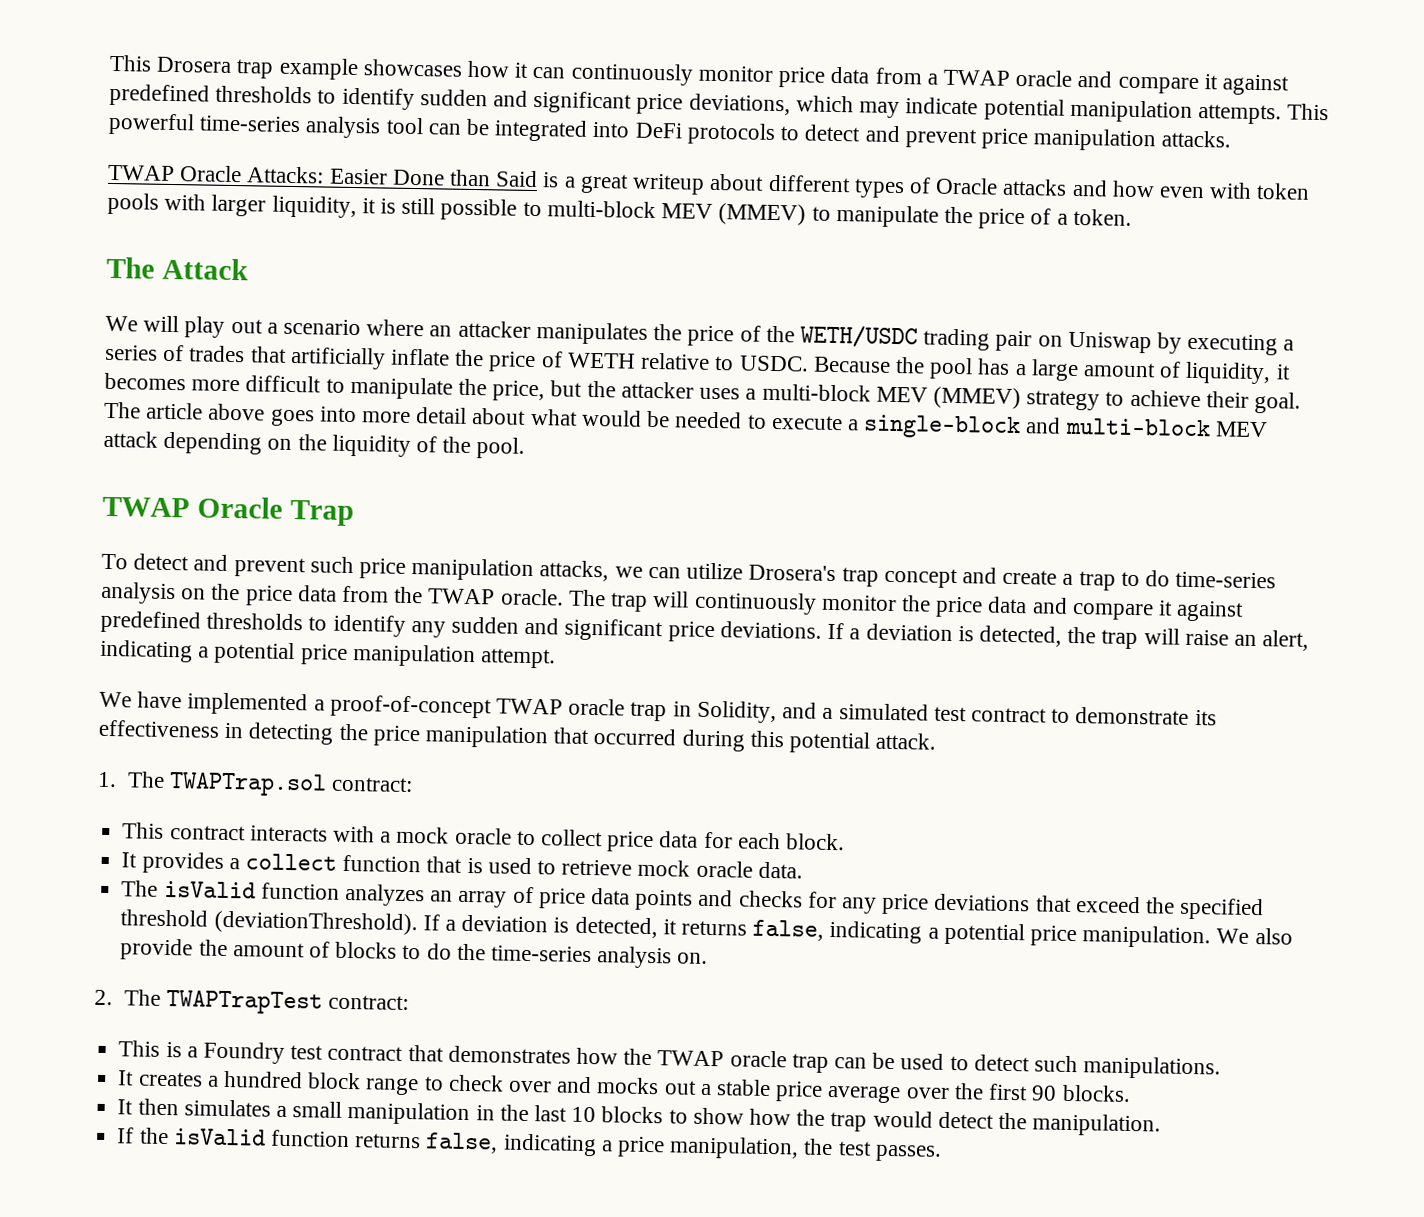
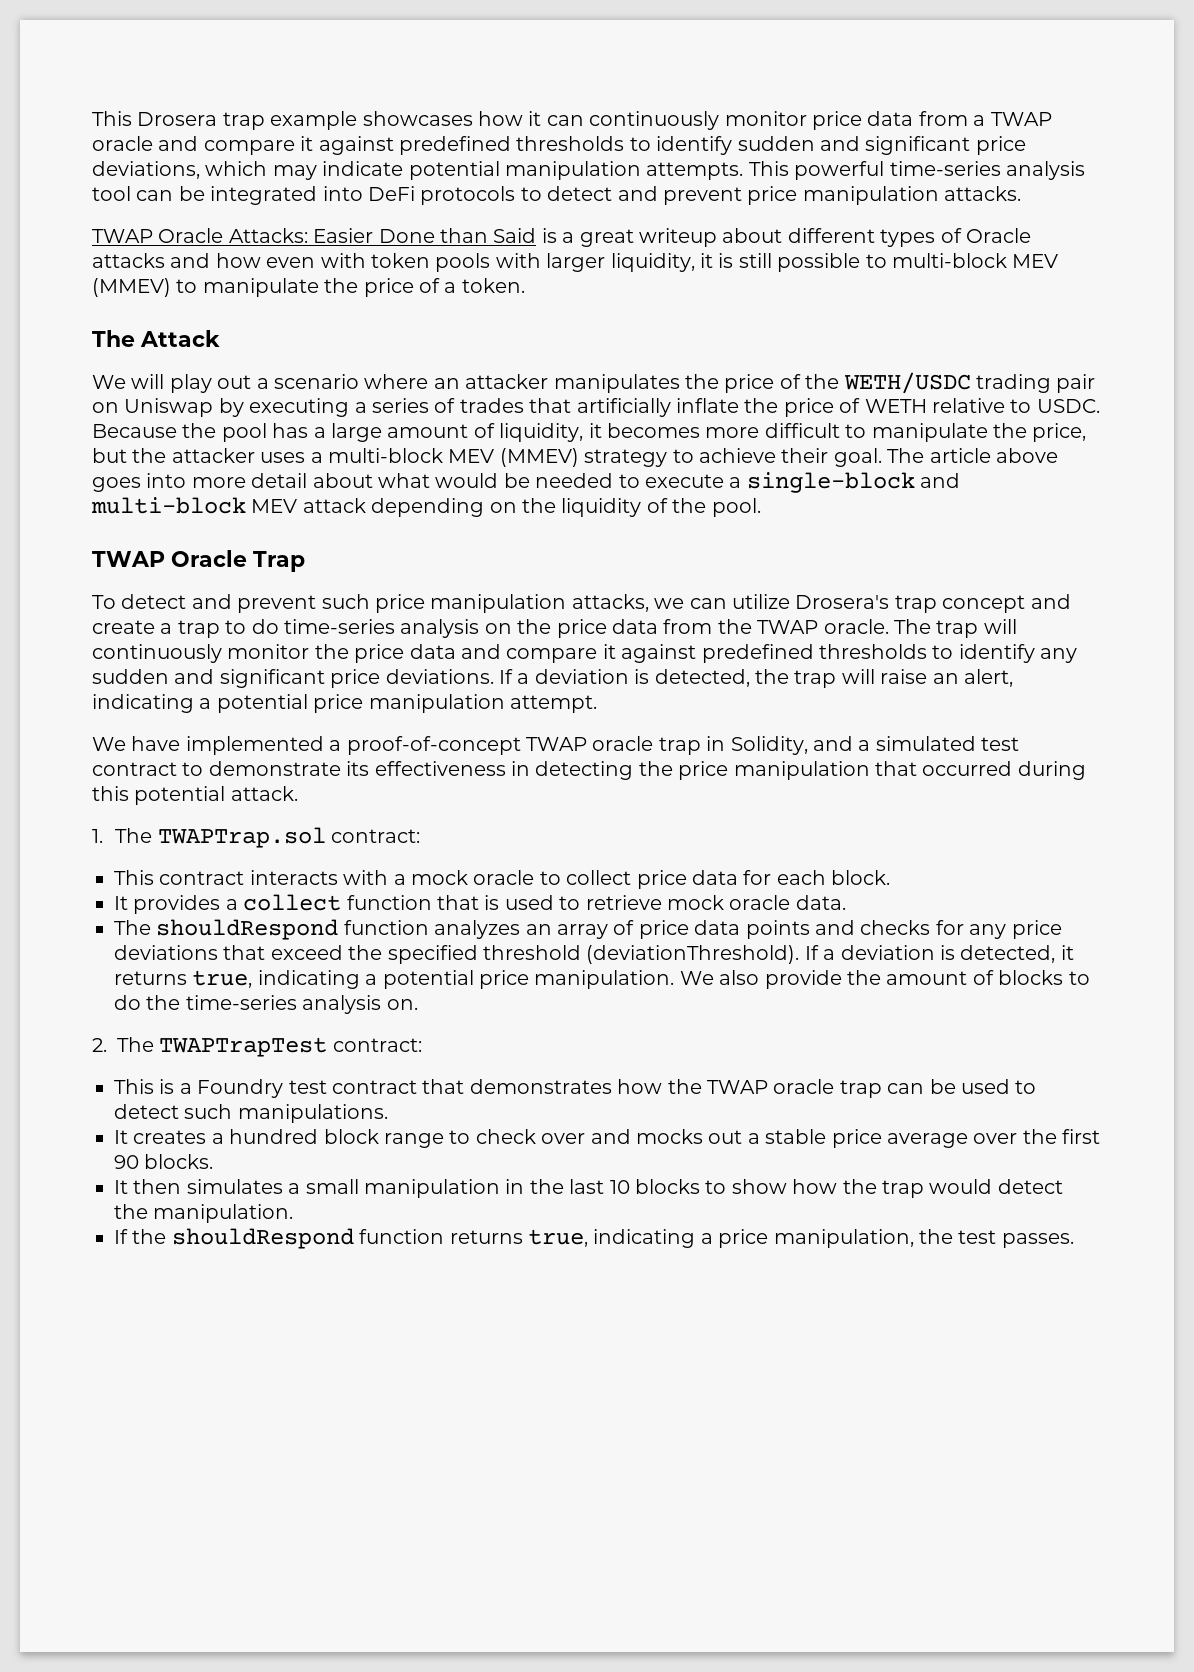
[163,880,256,899] isValid -> [156,919,339,940] shouldRespond
[752,919,825,941] false, -> [192,970,253,988] true,
[173,1128,266,1146] isValid -> [171,1228,354,1249] shouldRespond
[425,1132,499,1154] false, -> [528,1229,588,1247] true,

